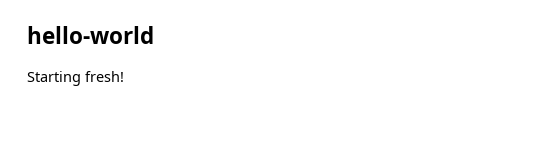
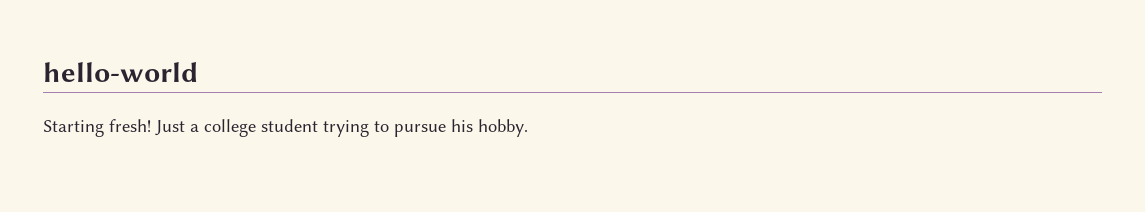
(124, 76) none -> [155,119,528,137] Just a college student trying to pursue his hobby.

